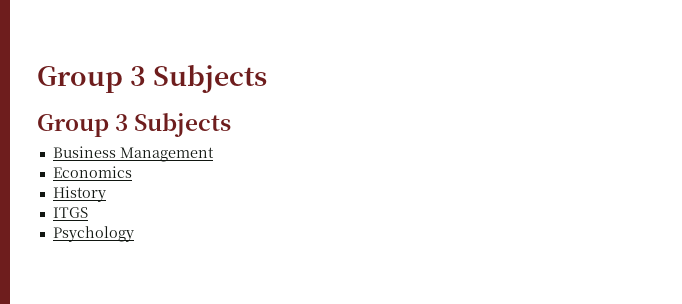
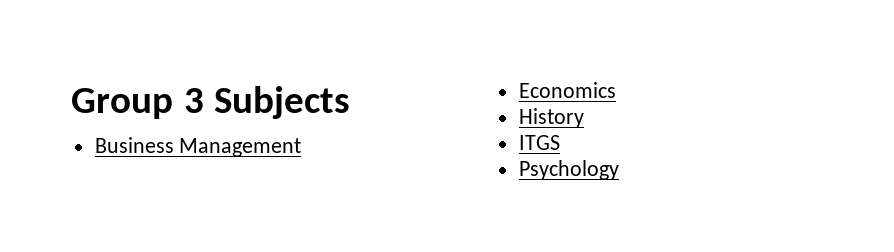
[37,64,268,93] [37,113,232,137] Group 3 Subjects // Group 3 Subjects -> [71,86,351,119] Group 3 Subjects

